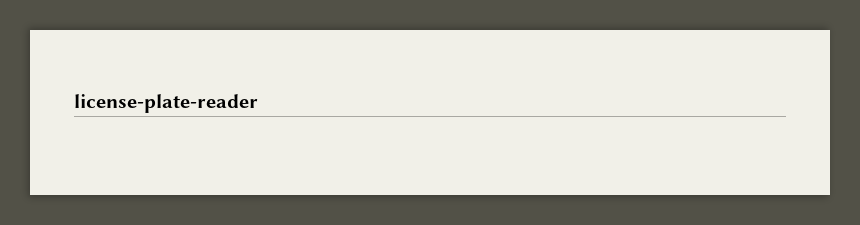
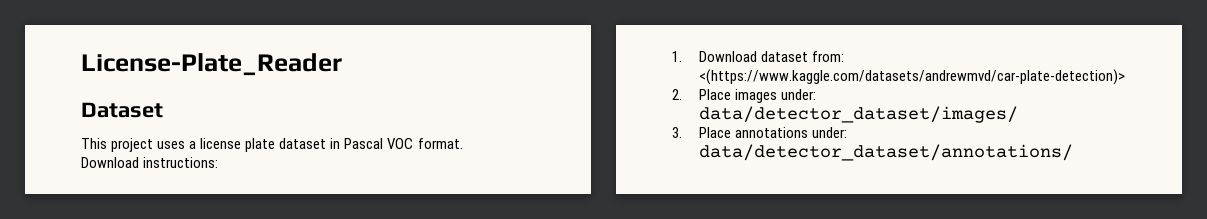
[74,94,258,113] license-plate-reader -> [81,53,342,76] [81,102,163,118] [81,138,463,152] [81,157,219,168] [672,51,844,62] [698,69,1125,85] [672,89,816,103] [698,106,1018,123] [672,127,847,138] [698,144,1073,161] License-Plate_Reader // Dataset // This project uses a license plate dataset in Pascal VOC format. // Download instructions: // 1. Download dataset from: <(https://www.kaggle.com/datasets/andrewmvd/car-plate-detection)> // 2. Place images under: data/detector_dataset/images/ // 3. Place annotations under: data/detector_dataset/annotations/

